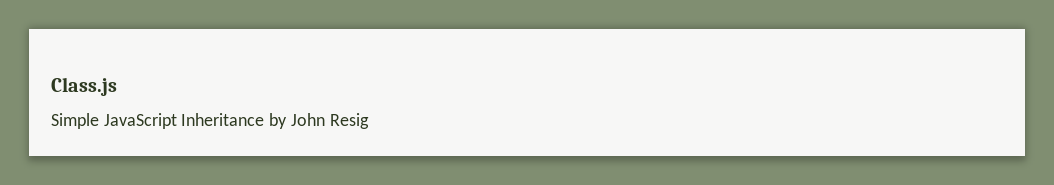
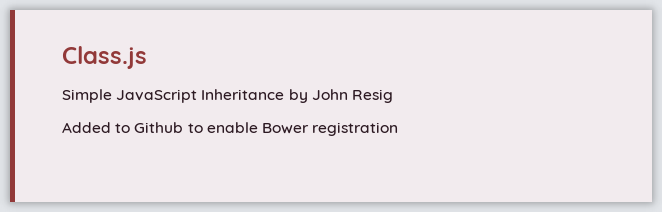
(369, 121) none -> [62,122,399,136] // Added to Github to enable Bower registration

